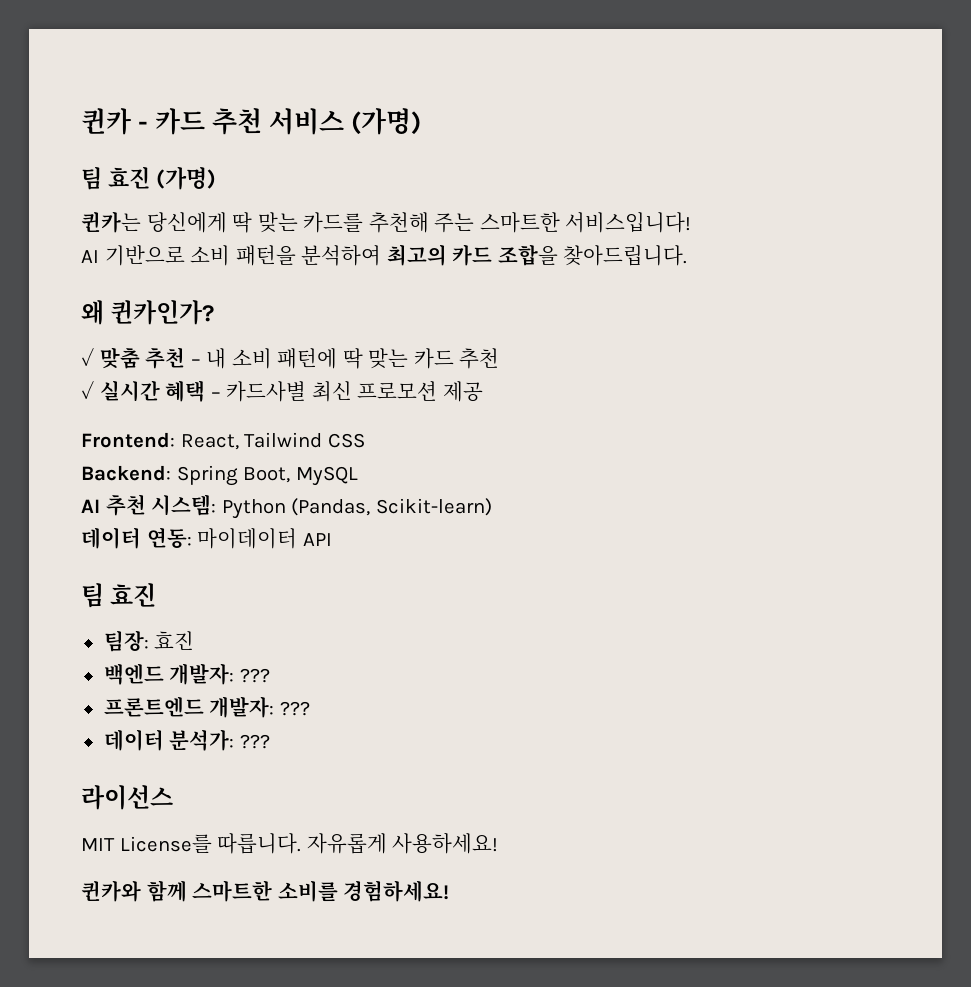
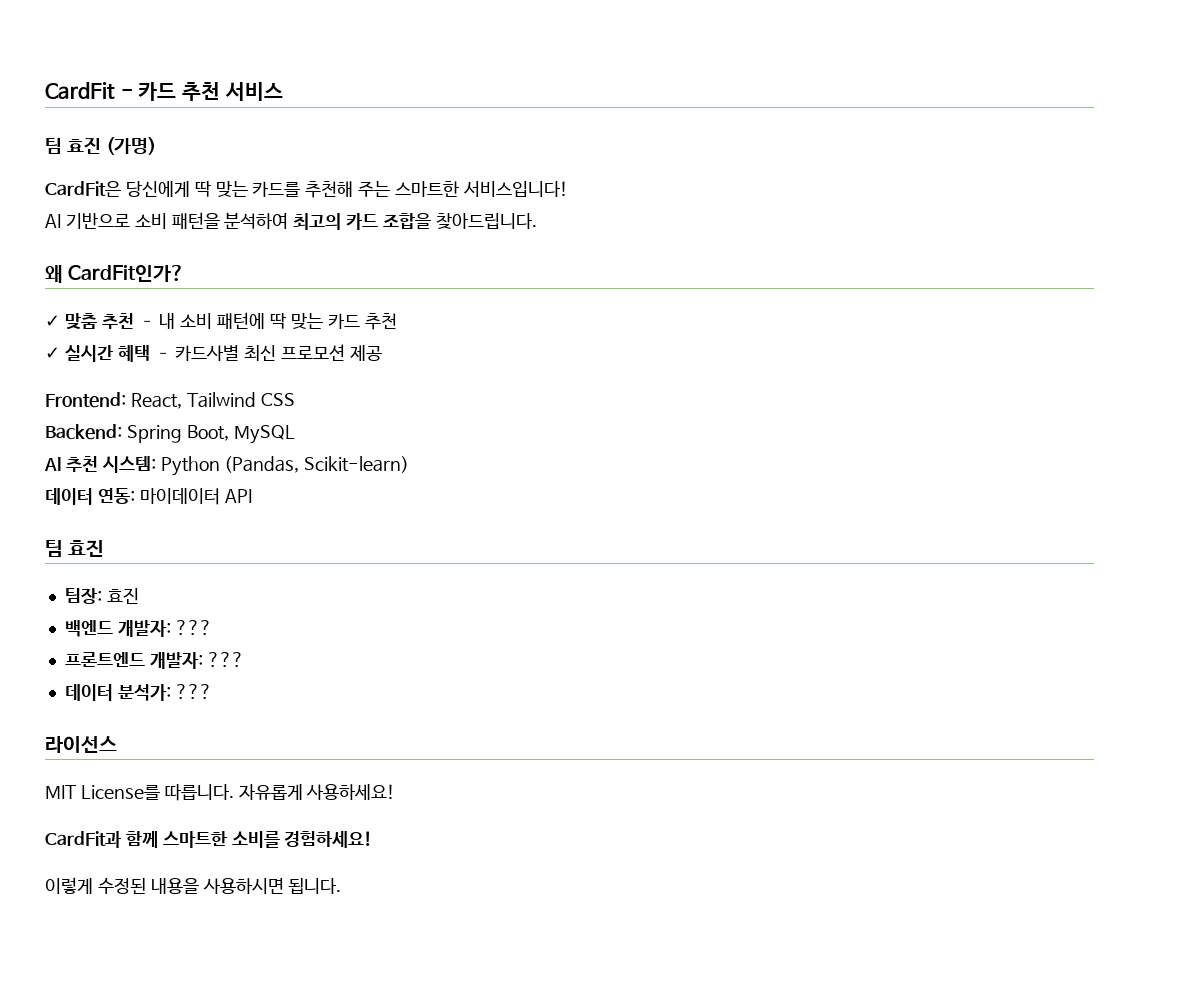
[81,108,132,135] 퀸카 -> [45,82,115,99] CardFit
[351,108,422,135] (가명) -> (283, 91) none
[81,211,141,233] 퀸카는 -> [45,181,121,197] CardFit은
[110,300,215,325] 퀸카인가? -> [68,265,185,282] CardFit인가?
[81,880,141,902] 퀸카와 -> [45,831,121,848] CardFit과
(450, 891) none -> [45,877,342,894] // 이렇게 수정된 내용을 사용하시면 됩니다.

